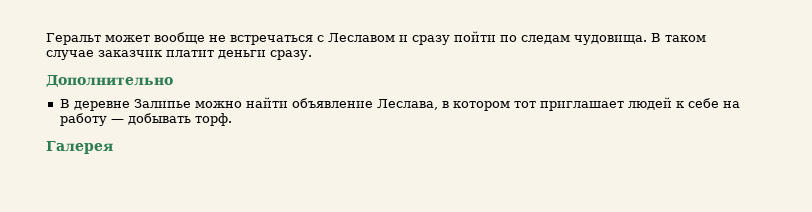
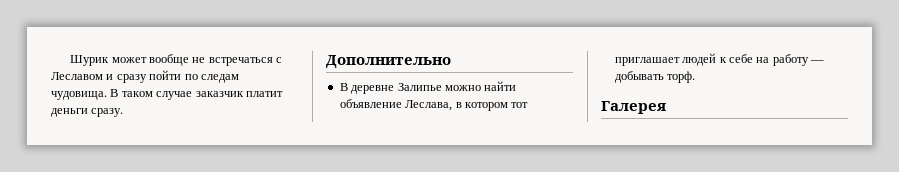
[46,33,101,45] Геральт -> [70,55,110,66] Шурик

